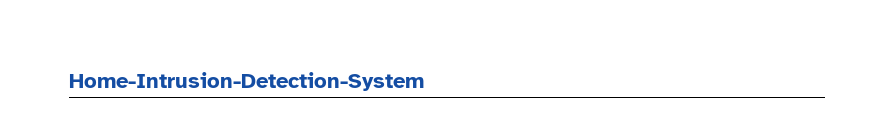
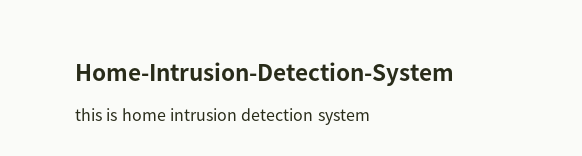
(424, 81) none -> [75,108,370,125] // this is home intrusion detection system

